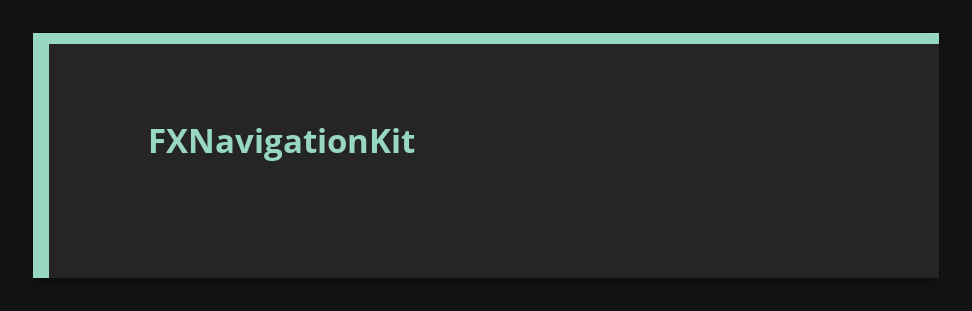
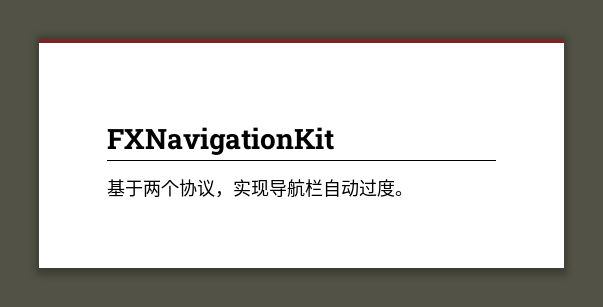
(415, 144) none -> [107,179,413,198] // 基于两个协议，实现导航栏自动过度。

